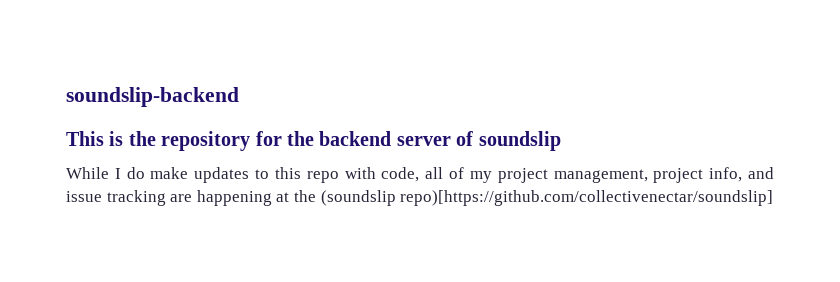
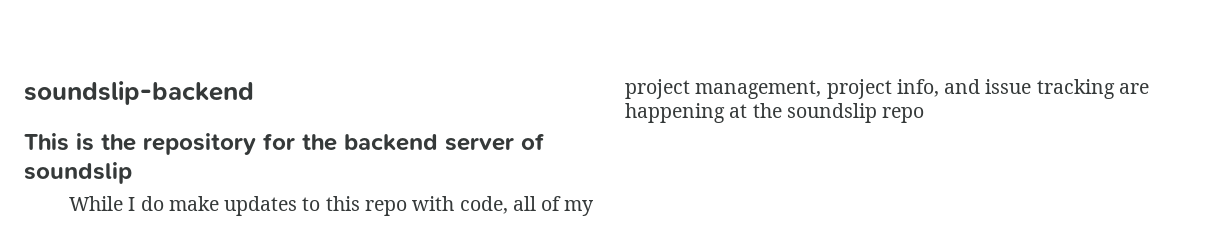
[320,190,774,206] (soundslip repo)[https://github.com/collectivenectar/soundslip] -> [786,103,925,123] soundslip repo

